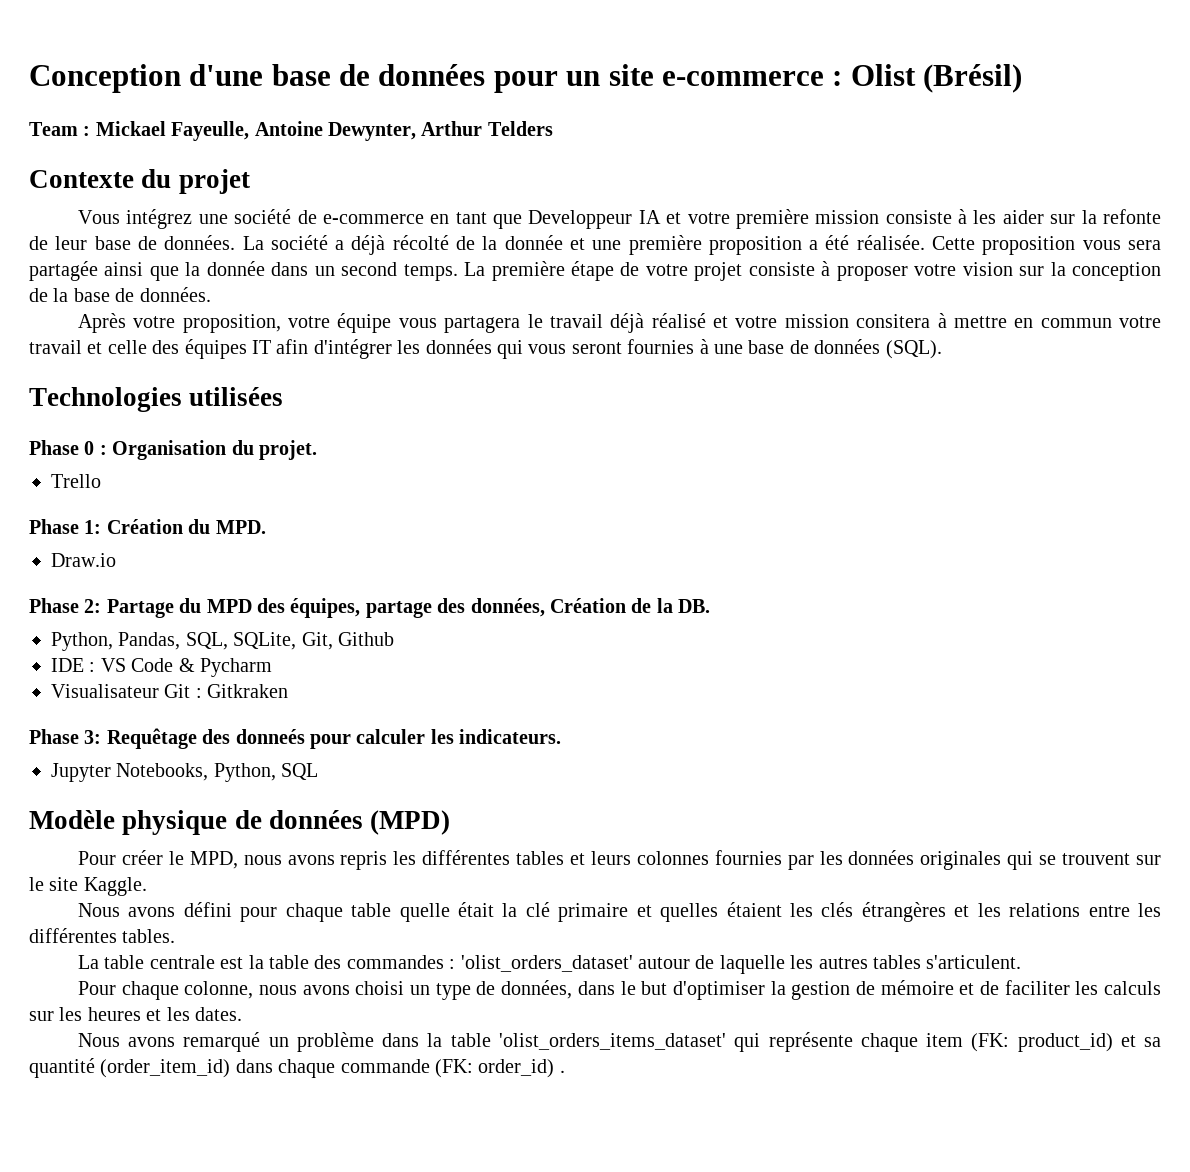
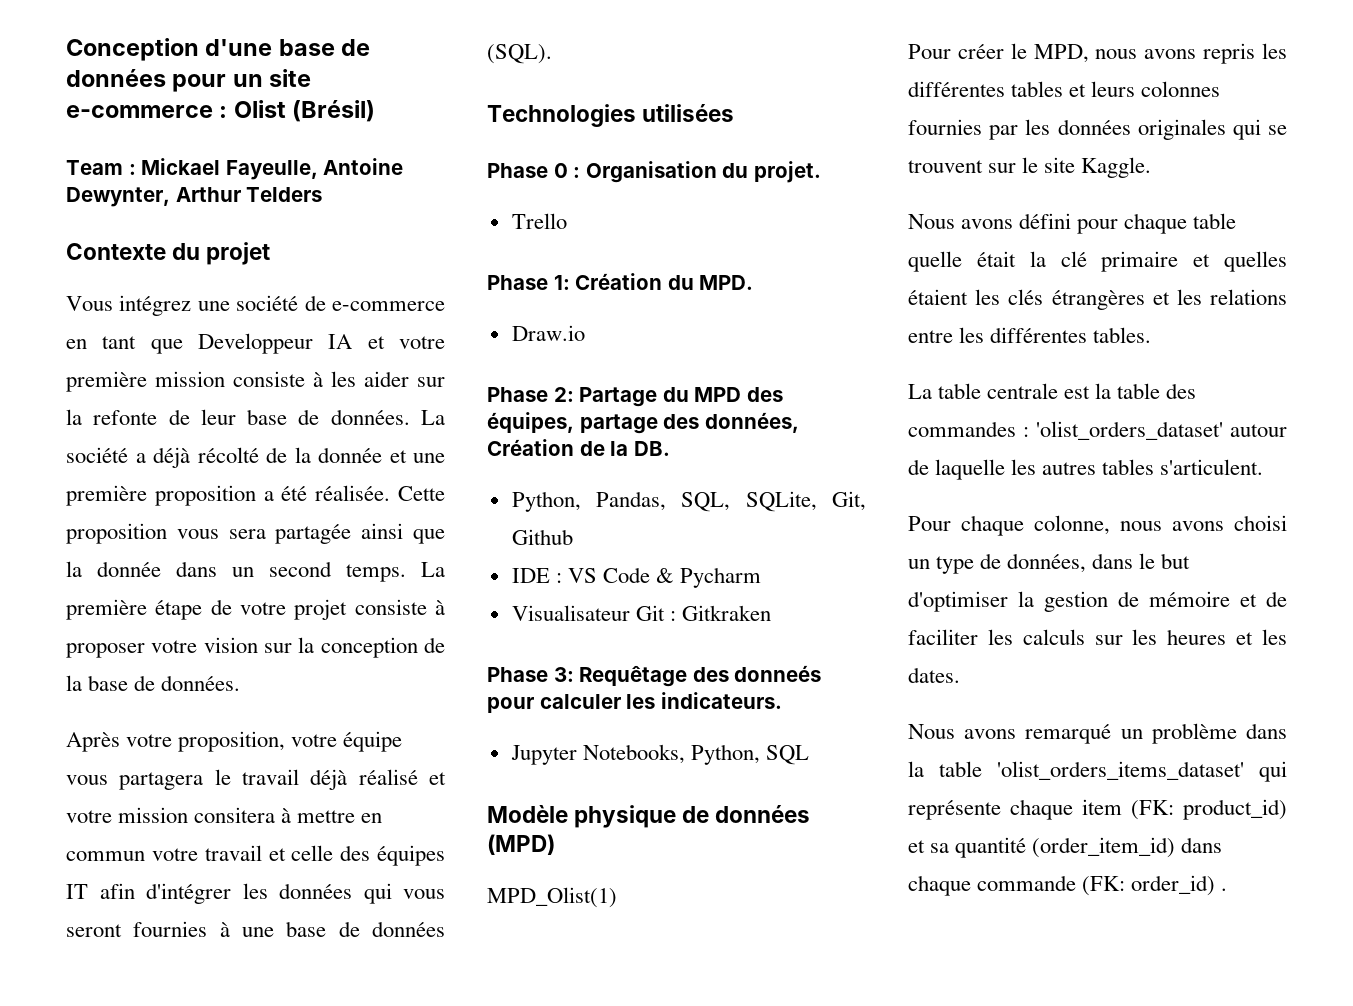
(451, 822) none -> [487,887,617,908] // MPD_Olist(1)

